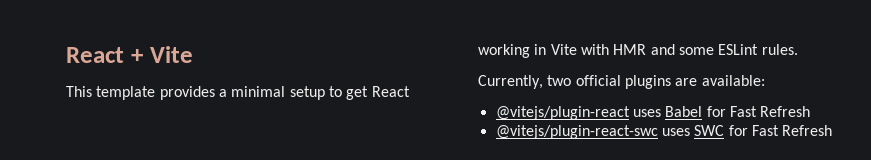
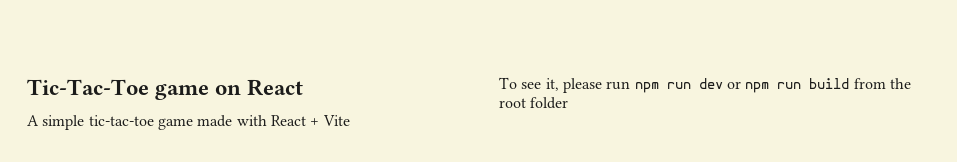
[66,46,193,63] [66,86,410,100] [478,44,798,58] [478,75,765,89] [495,106,811,120] [495,125,833,139] React + Vite // This template provides a minimal setup to get React working in Vite with HMR and some ESLint rules. // Currently, two official plugins are available: // @vitejs/plugin-react uses Babel for Fast Refresh // @vitejs/plugin-react-swc uses SWC for Fast Refresh -> [27,79,304,100] [27,115,350,130] [499,77,911,93] [499,97,569,109] Tic-Tac-Toe game on React // A simple tic-tac-toe game made with React + Vite // To see it, please run npm run dev or npm run build from the root folder

